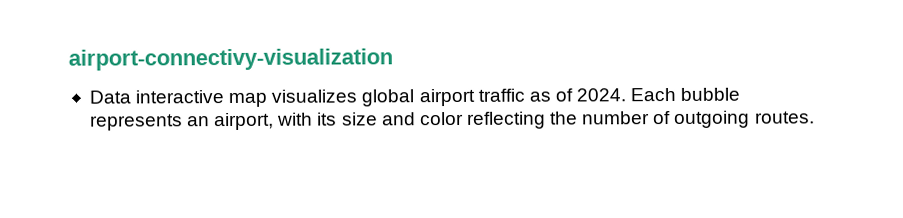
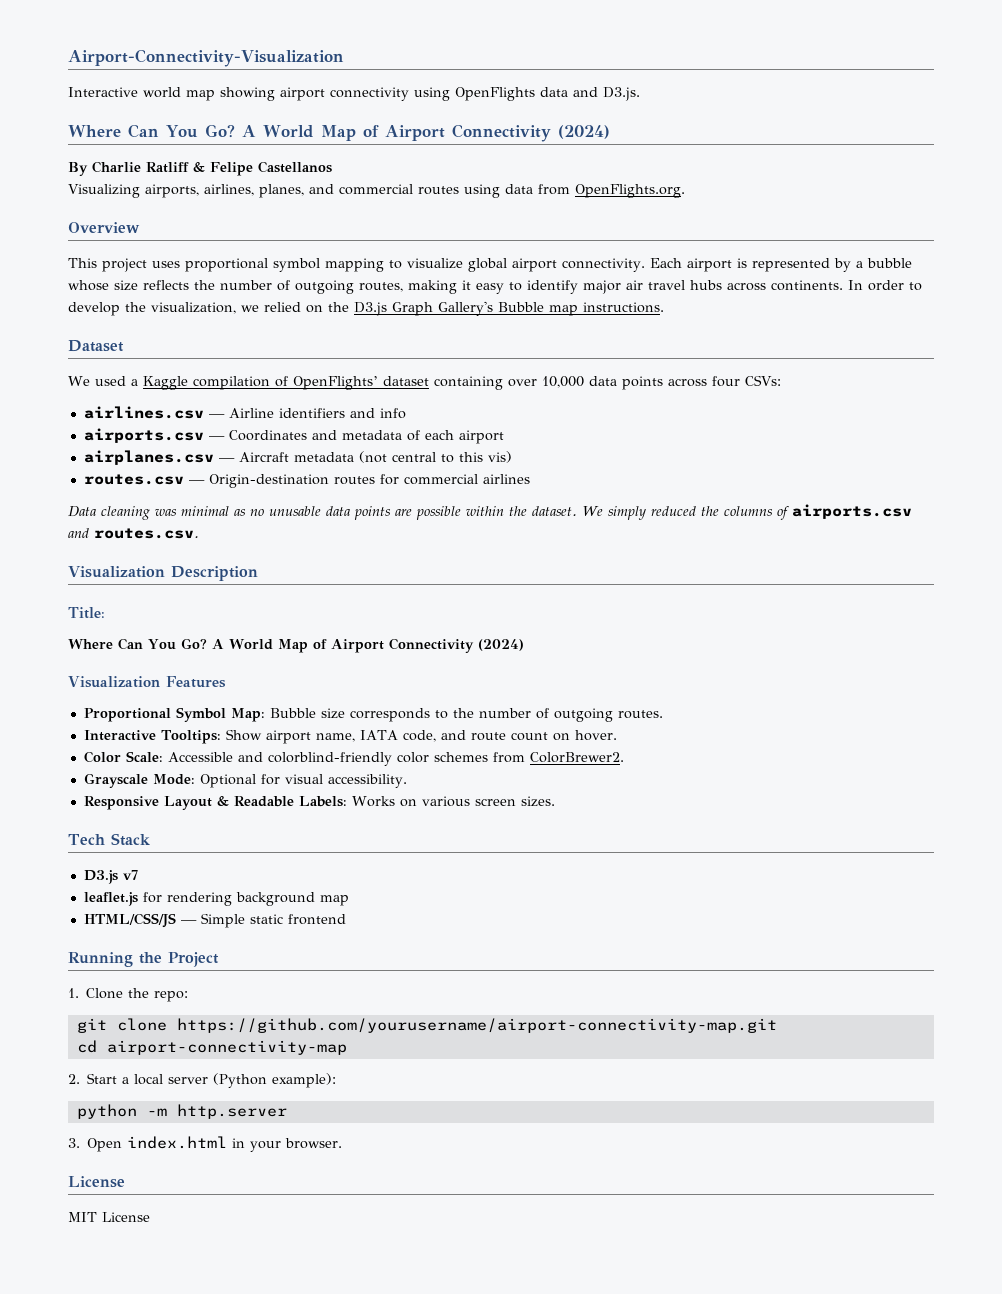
[68,48,393,71] [88,87,741,108] [89,111,546,131] airport-connectivy-visualization // Data interactive map visualizes global airport traffic as of 2024. Each bubble represents an airport, with its size and color reflecting -> [68,49,344,67] [68,87,640,101] [68,124,610,142] [68,161,332,176] [68,184,685,198] [68,222,140,233] [68,258,912,272] [68,280,922,294] [68,301,664,316] [68,340,124,352] [68,375,781,390] [83,406,406,419] [83,428,504,444] [83,450,512,465] [83,474,530,488] [68,504,912,520] [68,528,199,539] [68,566,258,581] [68,607,105,619] [68,638,524,653] [68,676,226,688] [83,707,448,722] Airport-Connectivity-Visualization // Interactive world map showing airport connectivity using OpenFlights data and D3.js. // Where Can You Go? A World Map of Airport Connectivity (2024) // By Charlie Ratliff & Felipe Castellanos // Visualizing airports, airlines, planes, and commercial routes using data from OpenFlights.org. // Overview // This project uses proportional symbol mapping to visualize global airport connectivity. Each airport is represented by a bubble whose size reflects the number of outgoing routes, making it easy to identify major air travel hubs across continents. In order to develop the visualization, we relied on the D3.js Graph Gallery's Bubble map instructions. // Dataset // We used a Kaggle compilation of OpenFlights’ dataset containing over 10,000 data points across four CSVs: // airlines.csv — Airline identifiers and info // airports.csv — Coordinates and metadata of each airport // airplanes.csv — Aircraft metadata (not central to this vis) // routes.csv — Origin-destination routes for commercial airlines // Data cleaning was minimal as no unusable data points are possible within the dataset. We simply reduced the columns of airports.csv and routes.csv. // Visualization Description // Title: // Where Can You Go? A World Map of Airport Connectivity (2024) // Visualization Features // Proportional Symbol Map: Bubble size corresponds to
(815, 117) none -> [83,729,617,744] [83,751,624,766] [83,773,407,788] [83,796,555,810] [68,833,150,846] [83,870,138,884] [83,892,349,906] [83,913,346,928] [68,952,219,967] [68,988,189,1002] [76,1018,777,1033] [76,1040,347,1055] [68,1073,337,1088] [76,1104,287,1119] [68,1136,343,1152] [68,1176,125,1188] [68,1212,150,1222] // Interactive Tooltips: Show airport name, IATA code, and route count on hover. // Color Scale: Accessible and colorblind-friendly color schemes from ColorBrewer2. // Grayscale Mode: Optional for visual accessibility. // Responsive Layout & Readable Labels: Works on various screen sizes. // Tech Stack // D3.js v7 // leaflet.js for rendering background map // HTML/CSS/JS — Simple static frontend // Running the Project // 1. Clone the repo: // git clone https://github.com/yourusername/airport-connectivity-map.git // cd airport-connectivity-map // 2. Start a local server (Python example): // python -m http.server // 3. Open index.html in your browser. // License // MIT License

